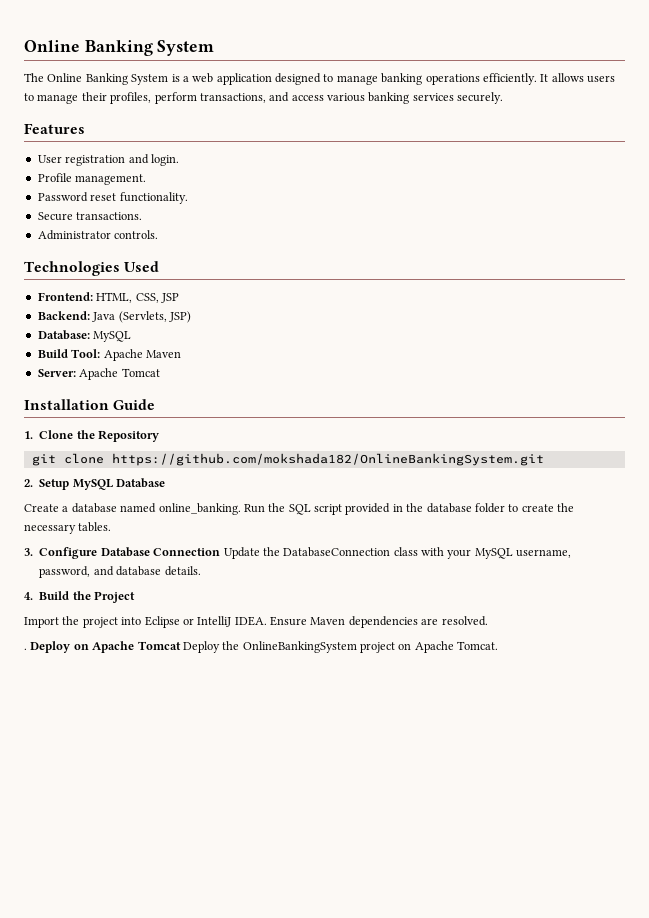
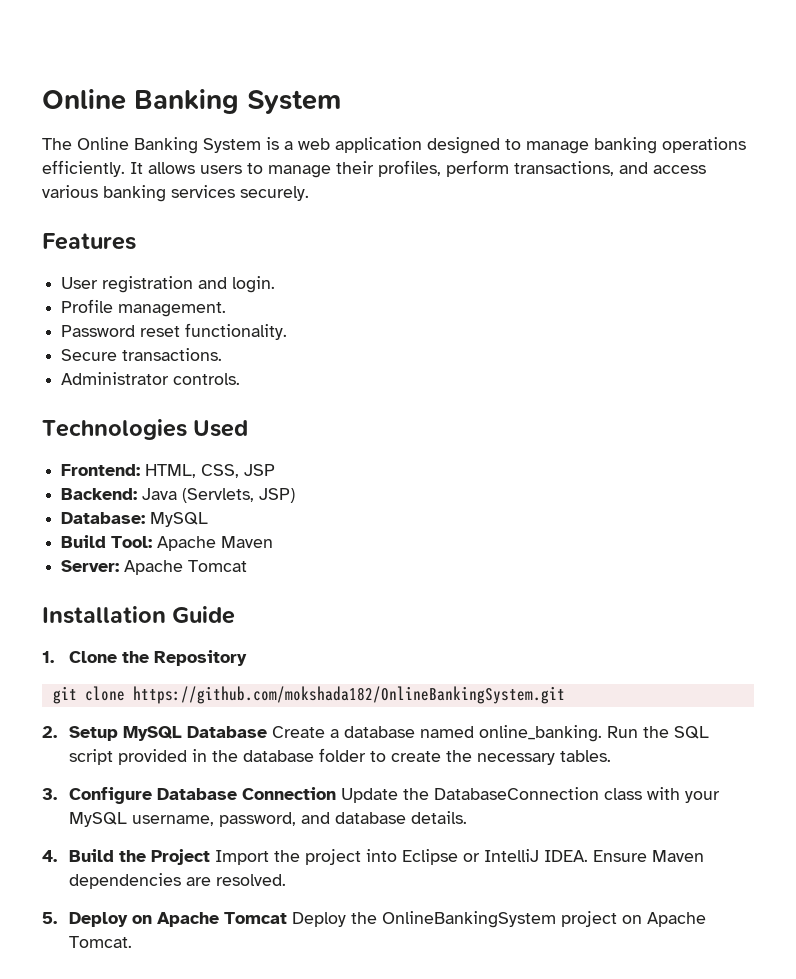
(166, 483) // -> (268, 732) none
(136, 597) // -> (211, 857) none
[24,648,27,650] . -> [42,912,57,924] 5.

